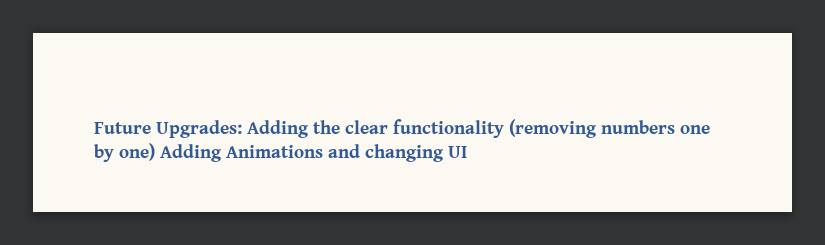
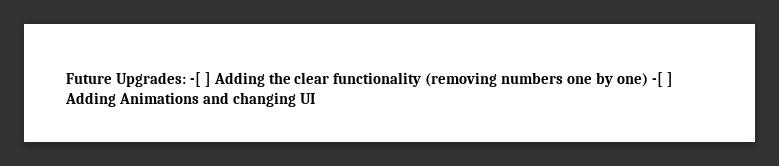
(242, 129) none -> [189,72,211,87] -[ ]
(155, 152) none -> [651,72,673,87] -[ ]

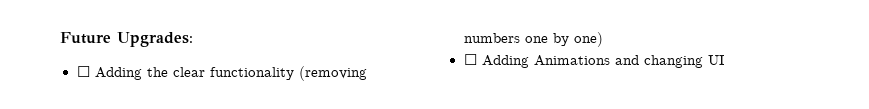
[189,72,211,87] -[ ] -> [76,66,90,77] // ☐
[651,72,673,87] -[ ] -> [463,54,477,65] // ☐

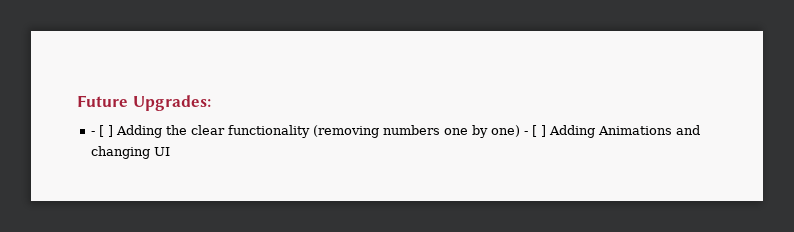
[76,66,90,77] ☐ -> [91,125,114,137] - [ ]
[463,54,477,65] // ☐ -> [524,125,547,137] - [ ]

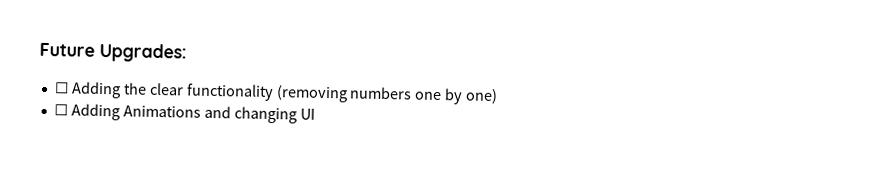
[91,125,114,137] - [ ] -> [53,82,69,94] ☐
[524,125,547,137] - [ ] -> [53,104,68,116] // ☐

